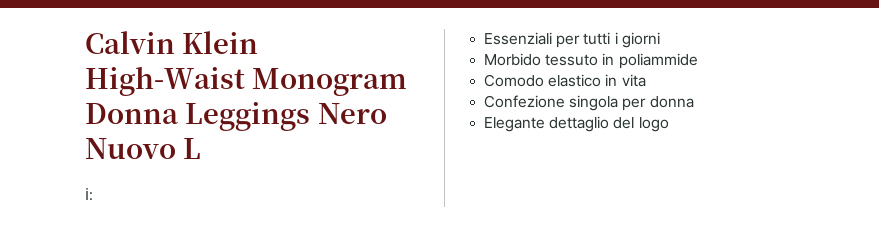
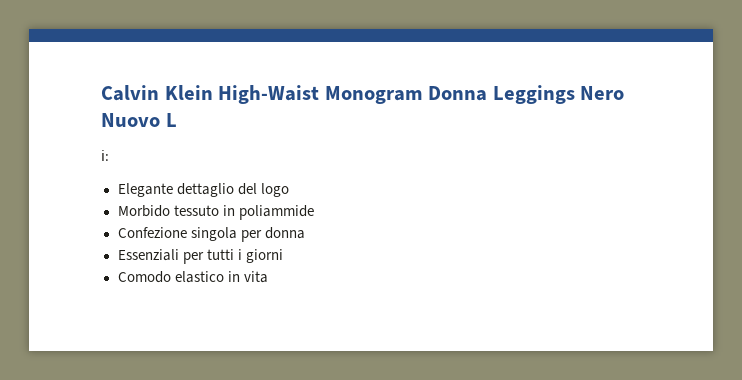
(93, 194) none -> [117,183,289,197] [117,205,314,220] [117,227,305,242] // Elegante dettaglio del logo // Morbido tessuto in poliammide // Confezione singola per donna
[484,53,698,69] // Morbido tessuto in poliammide -> (283, 256) none
[484,95,694,111] [484,116,669,132] // Confezione singola per donna // Elegante dettaglio del logo -> (268, 277) none

